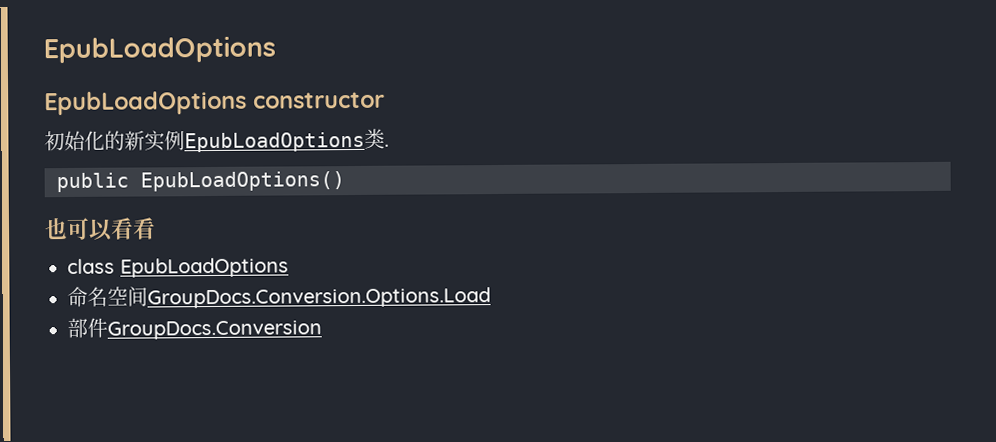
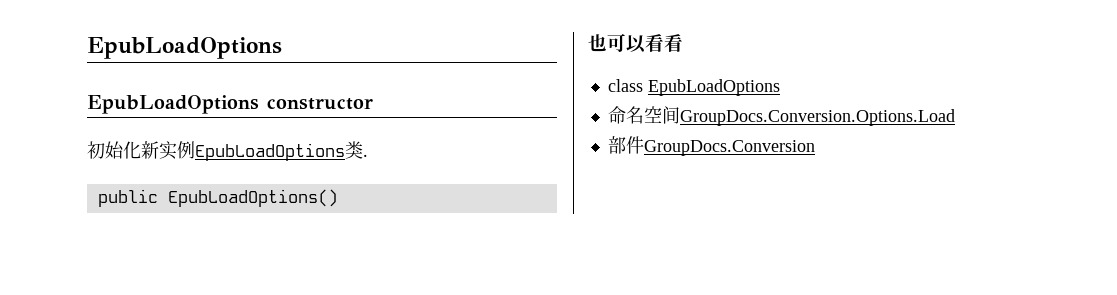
[104,130,125,151] 的 -> (141, 150) none

